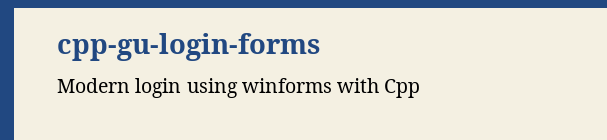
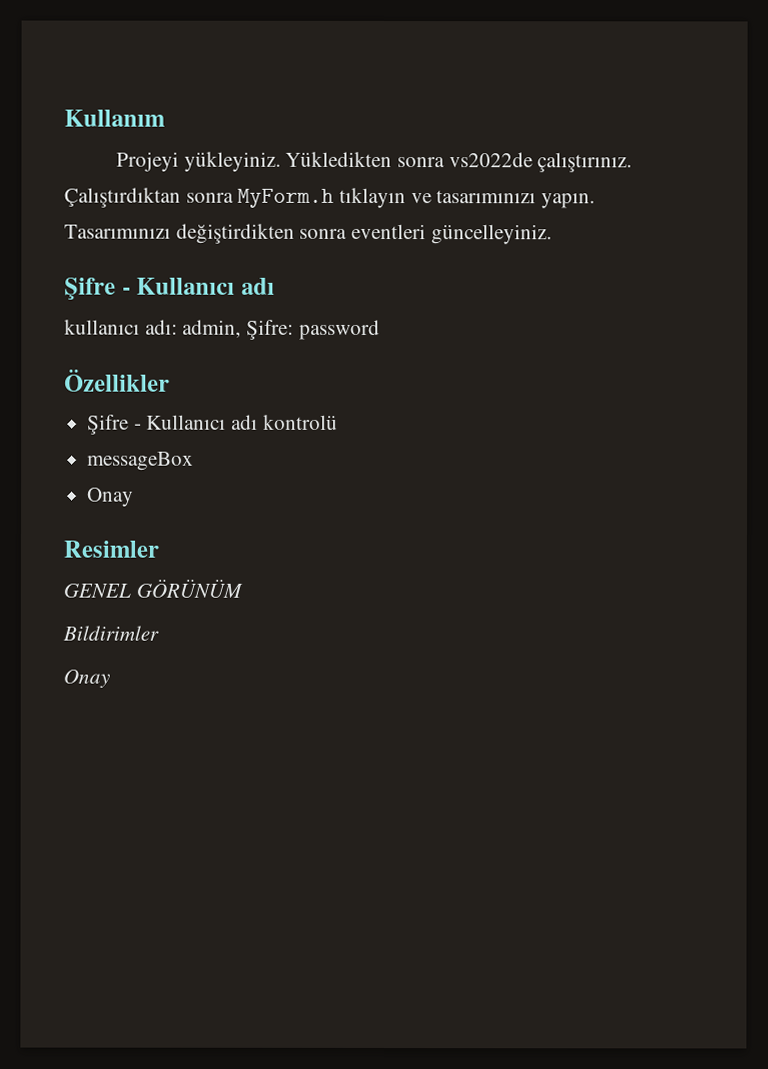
[57,33,320,61] [57,78,421,98] cpp-gu-login-forms // Modern login using winforms with Cpp -> [64,109,165,127] [116,151,633,173] [64,187,596,209] [64,223,552,245] [64,277,275,301] [64,319,380,340] [64,368,170,392] [87,414,338,435] [87,451,195,471] [87,487,135,507] [63,540,159,558] [63,578,243,598] [62,625,159,641] [63,668,110,689] Kullanım // Projeyi yükleyiniz. Yükledikten sonra vs2022de çalıştırınız. Çalıştırdıktan sonra MyForm.h tıklayın ve tasarımınızı yapın. Tasarımınızı değiştirdikten sonra eventleri güncelleyiniz. // Şifre - Kullanıcı adı // kullanıcı adı: admin, Şifre: password // Özellikler // Şifre - Kullanıcı adı kontrolü // messageBox // Onay // Resimler // GENEL GÖRÜNÜM // Bildirimler // Onay

